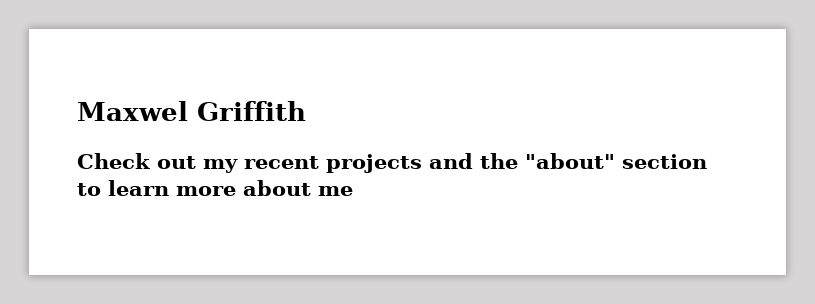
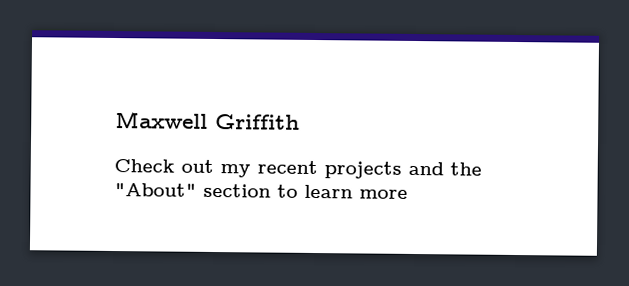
[77,101,188,121] Maxwel -> [115,111,208,129] Maxwell
[525,153,615,169] "about" -> [114,183,197,197] "About"
[243,180,353,196] about me -> (408, 194) none

